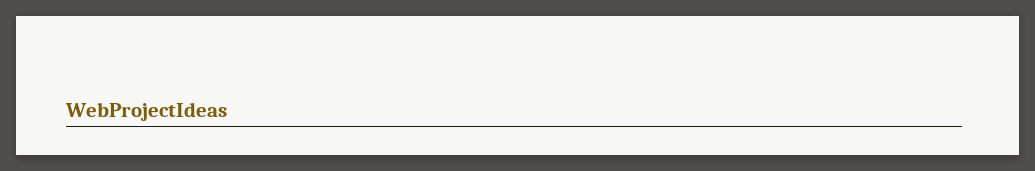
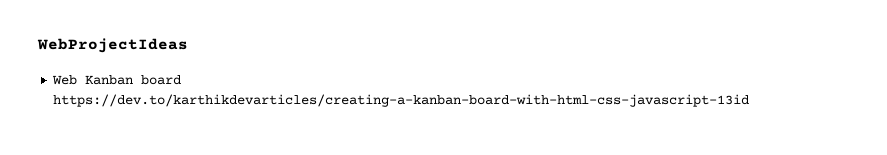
(227, 111) none -> [52,75,182,85] [53,94,750,107] // Web Kanban board https://dev.to/karthikdevarticles/creating-a-kanban-board-with-html-css-javascript-13id

